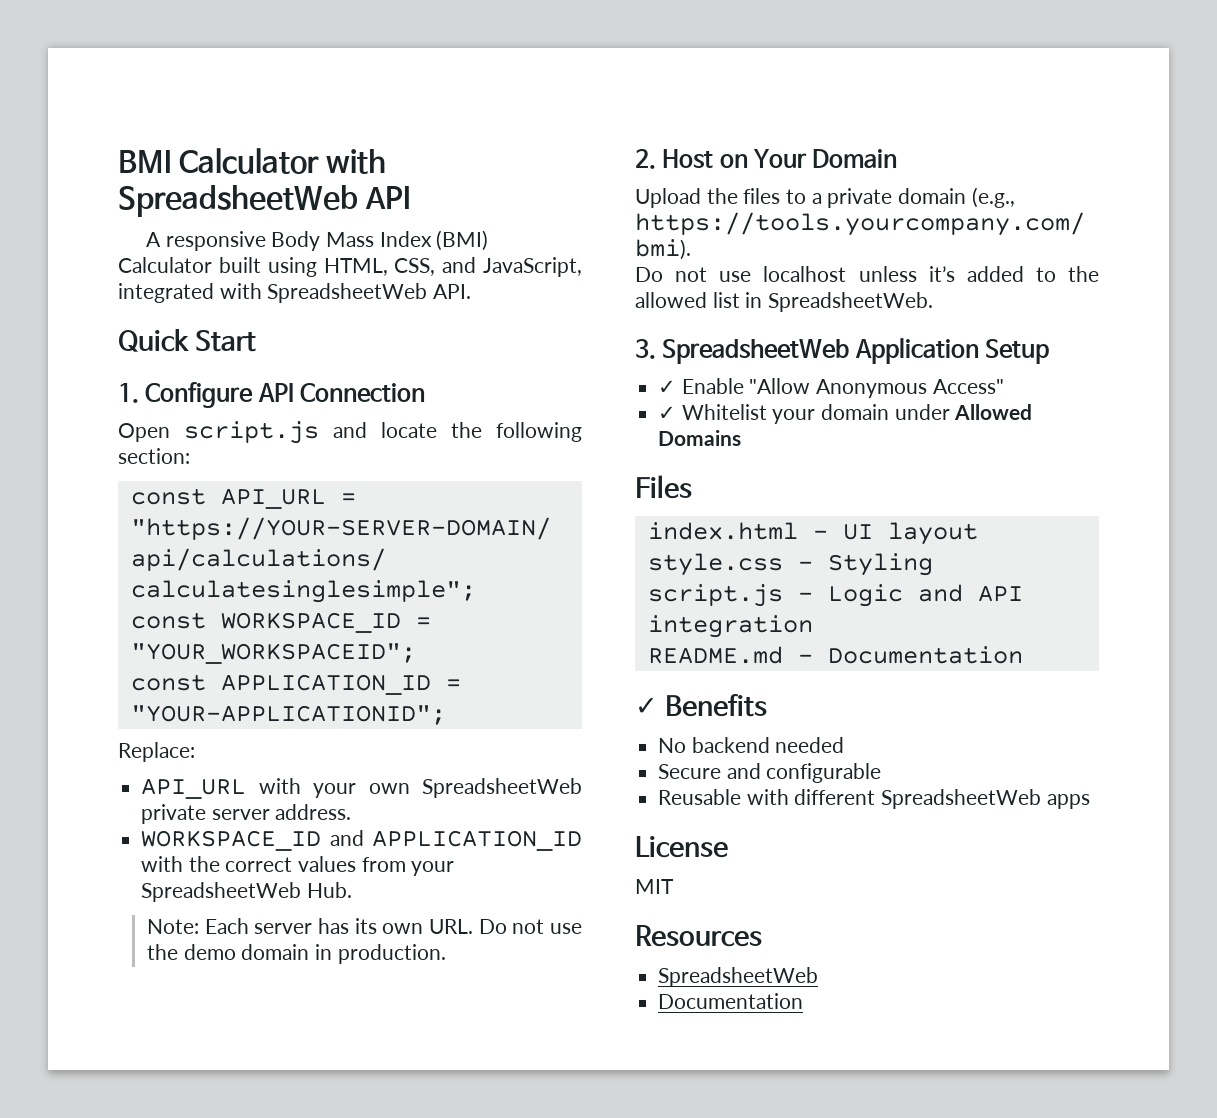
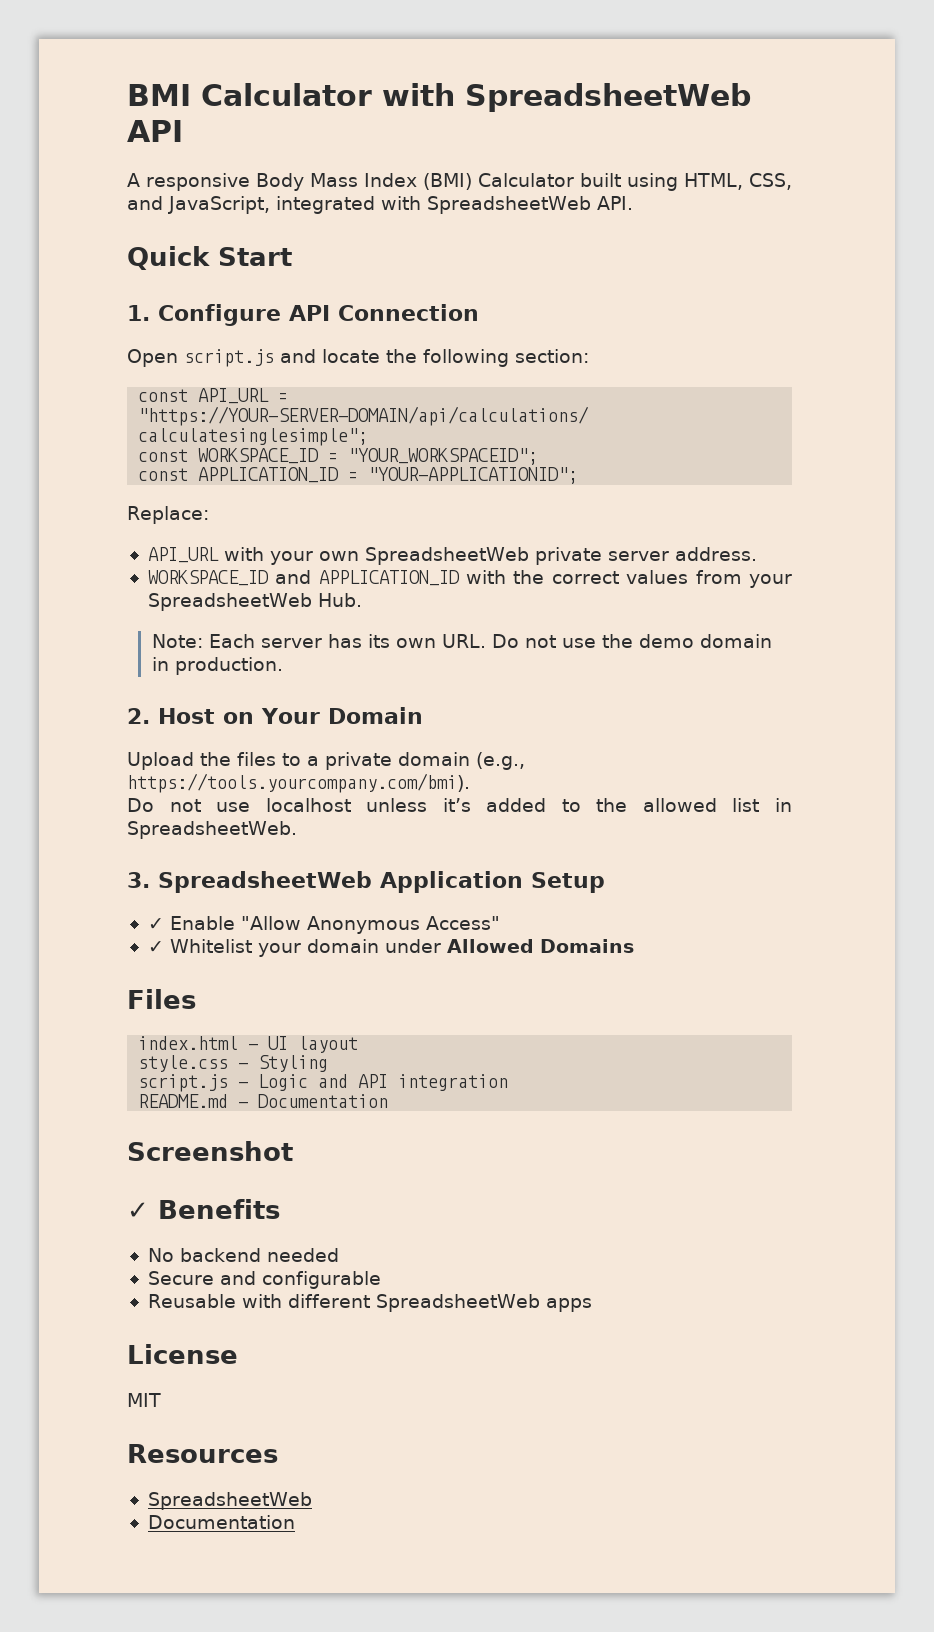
(1023, 655) none -> [127,1141,293,1161] // Screenshot

